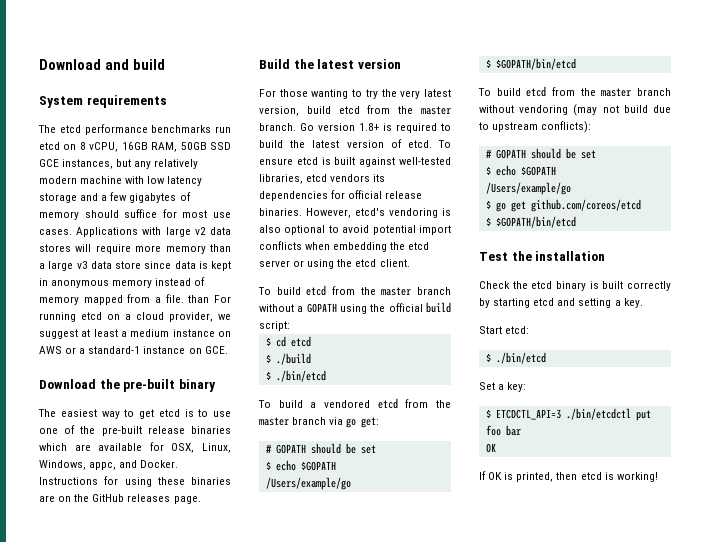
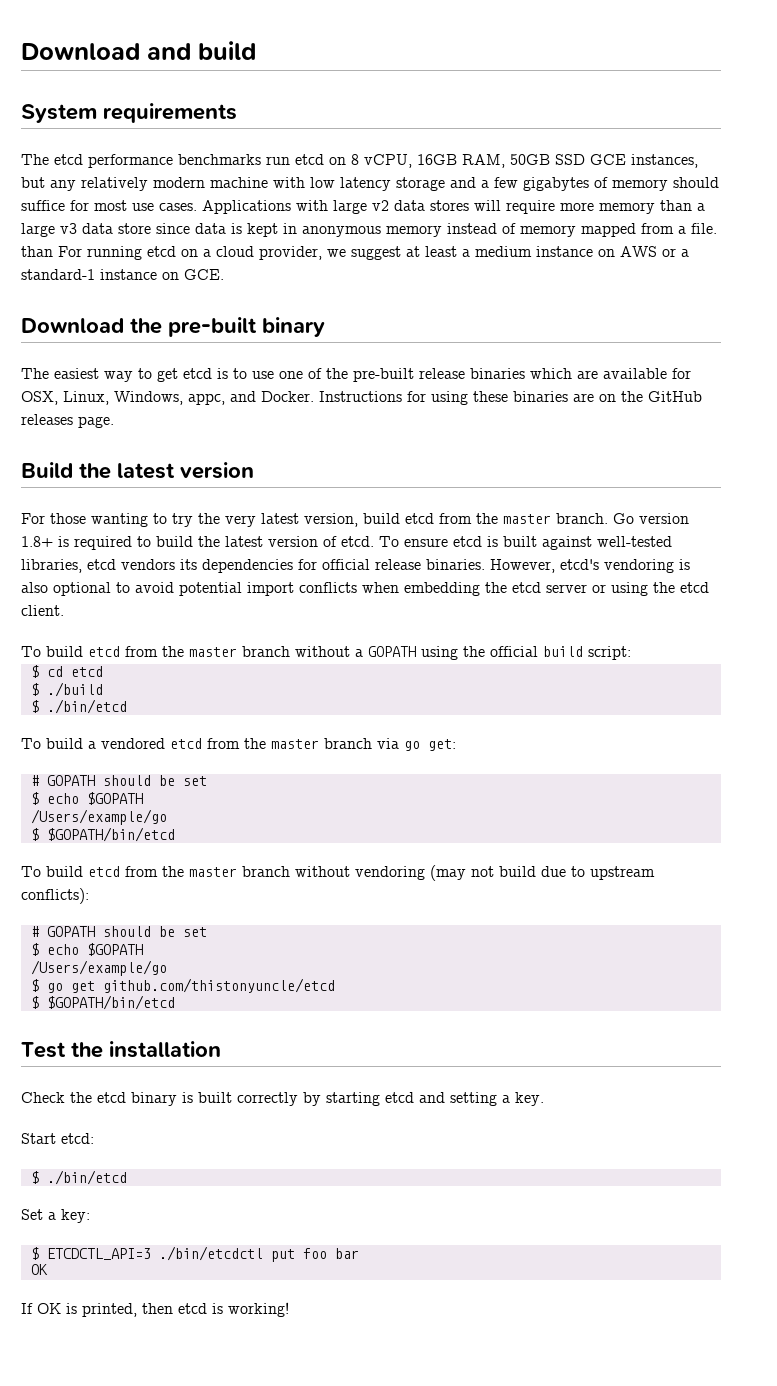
[530,199,641,212] github.com/coreos/etcd -> [102,978,335,993] github.com/thistonyuncle/etcd

